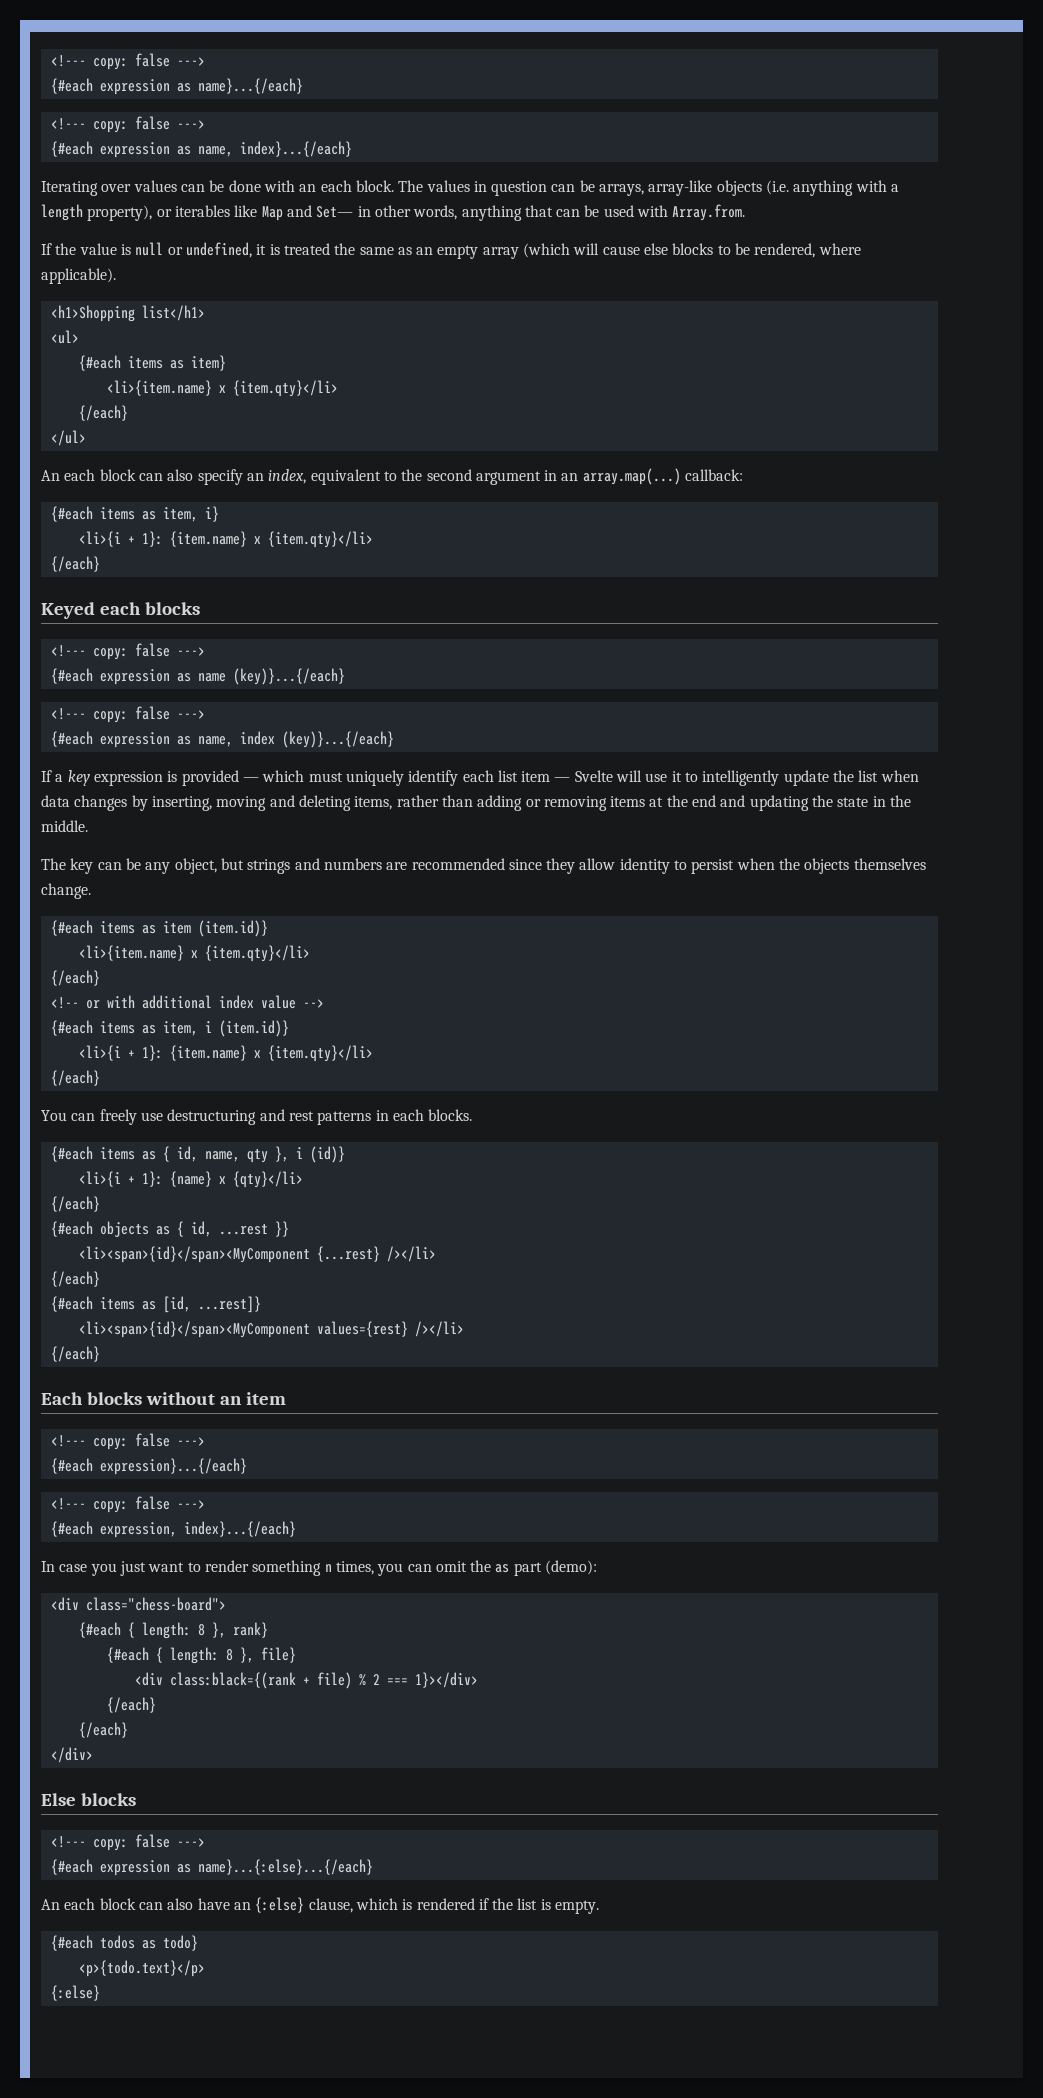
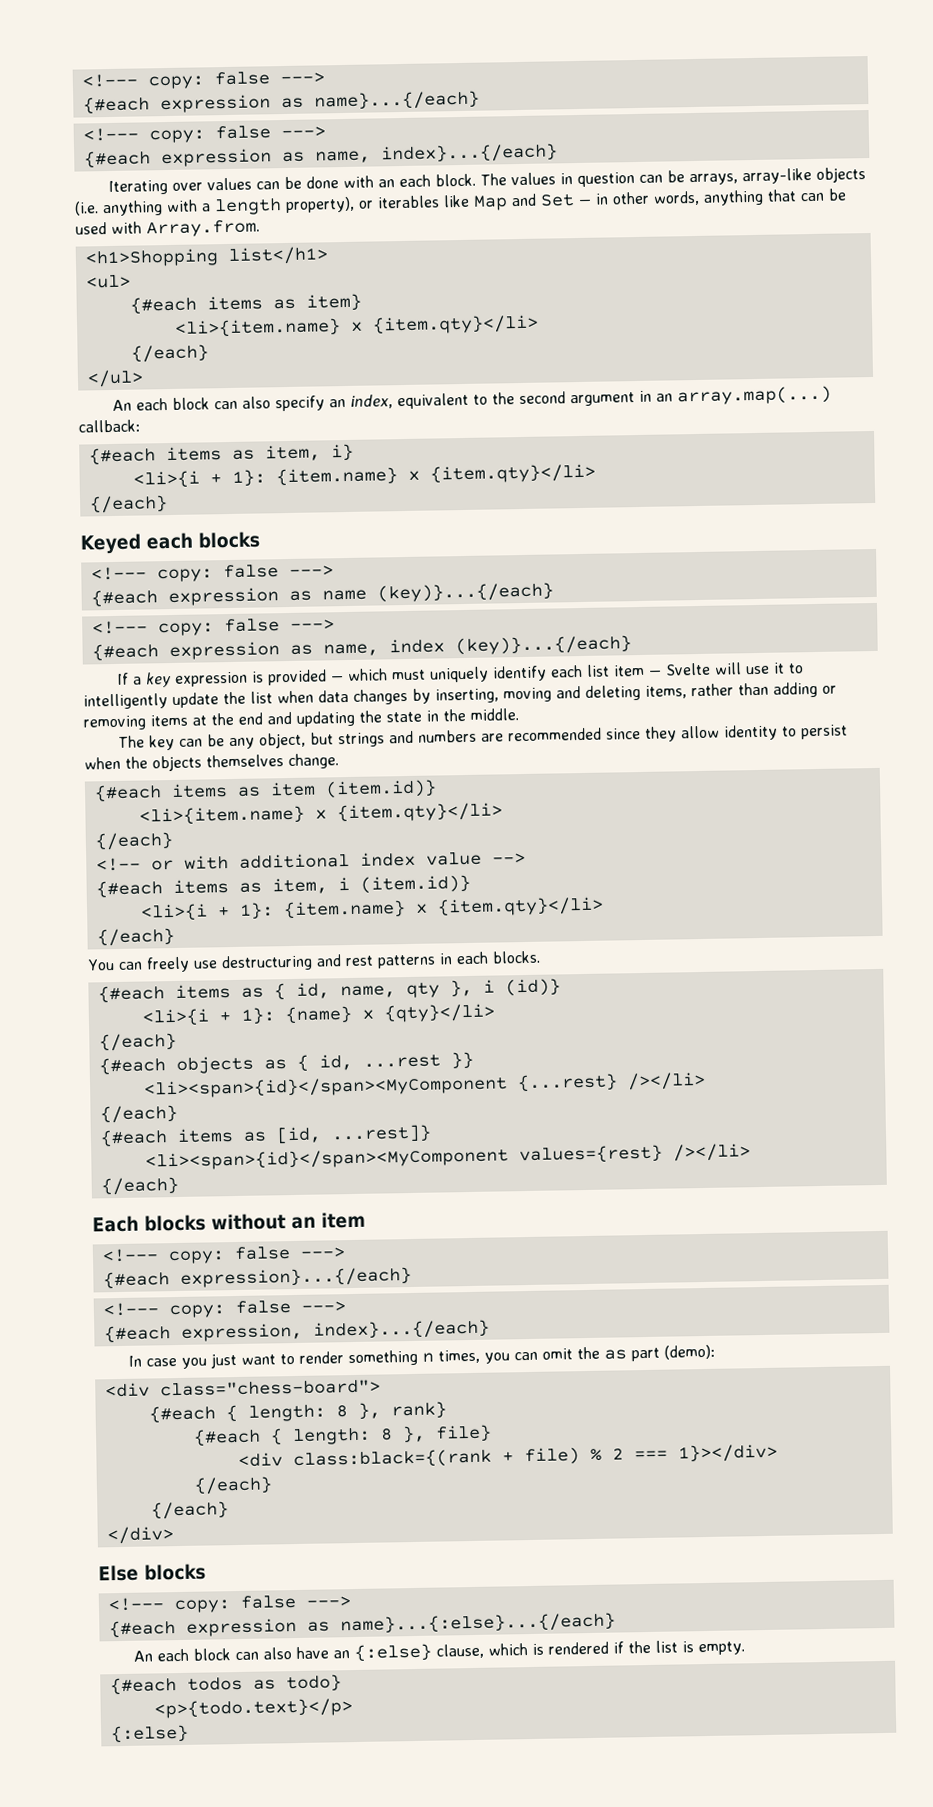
[316,206,354,218] Set— -> [540,194,592,207] Set —
[41,242,861,259] [41,268,116,284] // If the value is null or undefined, it is treated the same as an empty array (which will cause else blocks to be rendered, where applicable). -> (260, 228) none

